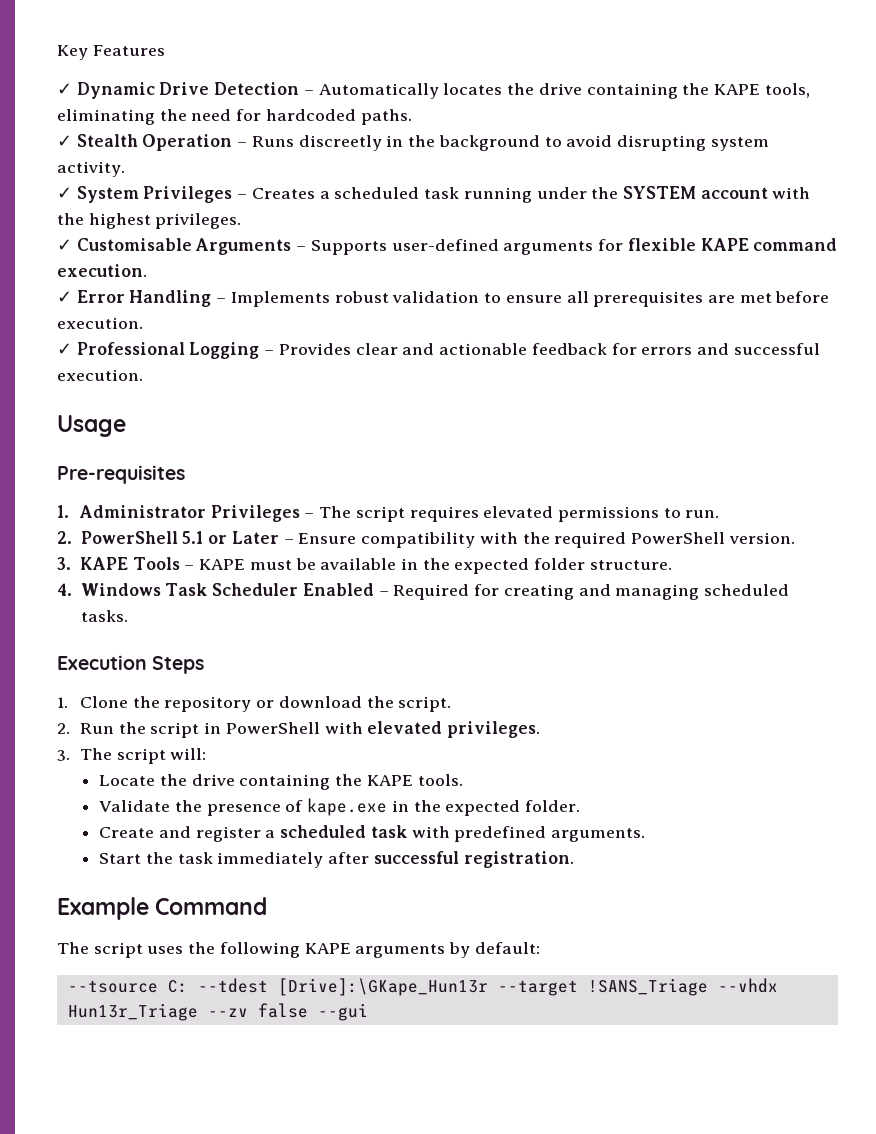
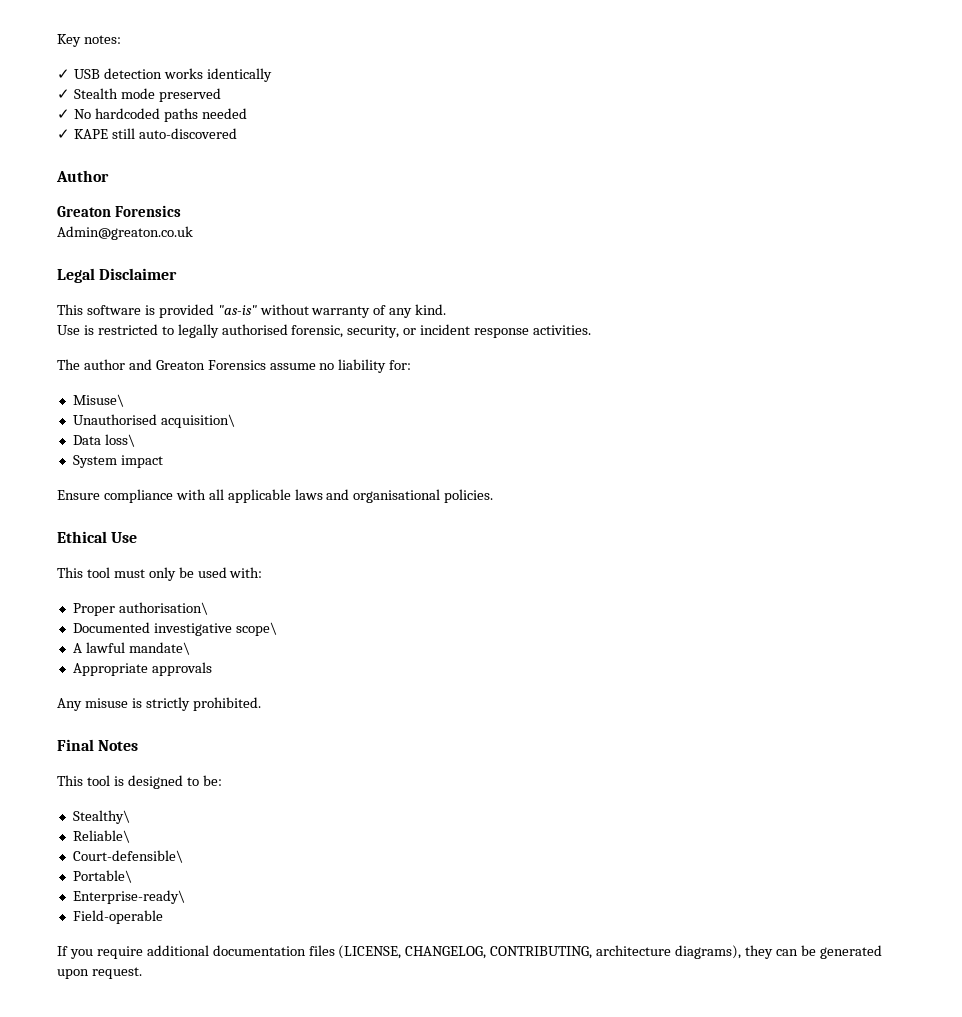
[92,45,165,56] [57,82,810,99] [57,109,412,125] [57,134,769,151] [57,161,125,177] [57,186,811,203] [57,213,242,229] [57,238,838,255] [57,264,147,277] [57,290,830,307] [57,317,143,329] [57,342,820,359] [57,369,143,381] [57,415,126,437] [57,465,185,484] [57,505,720,522] [57,531,795,548] [57,557,672,574] [57,583,789,600] [80,610,128,622] [57,655,205,674] [57,696,452,712] [57,721,540,738] [57,748,207,764] [99,774,463,790] [99,798,580,816] [99,825,645,842] [99,851,574,868] [57,897,268,920] [57,942,540,958] [67,978,778,996] [67,1003,368,1021] Features // ✓ Dynamic Drive Detection – Automatically locates the drive containing the KAPE tools, eliminating the need for hardcoded paths. // ✓ Stealth Operation – Runs discreetly in the background to avoid disrupting system activity. // ✓ System Privileges – Creates a scheduled task running under the SYSTEM account with the highest privileges. // ✓ Customisable Arguments – Supports user-defined arguments for flexible KAPE command execution. // ✓ Error Handling – Implements robust validation to ensure all prerequisites are met before execution. // ✓ Professional Logging – Provides clear and actionable feedback for errors and successful execution. // Usage // Pre-requisites // 1. Administrator Privileges – The script requires elevated permissions to run. // 2. PowerShell 5.1 or Later – Ensure compatibility with the required PowerShell version. // 3. KAPE Tools – KAPE must be available in the expected folder structure. // 4. Windows Task Scheduler Enabled – Required for creating and managing scheduled tasks. // Execution Steps // 1. Clone the repository or download the script. // 2. Run the script in PowerShell with elevated privileges. // 3. The script will: // Locate the drive containing the KAPE tools. // Validate the presence of kape.exe in the expected folder. // Create and register a scheduled task with predefined arguments. // Start the task immediately after successful registration. // Example Command // The script uses the following KAPE arguments by default: // --tsource C: --tdest [Drive]:\GKape_Hun13r --target !SANS_Triage --vhdx Hun13r_Triage --zv false --gui -> [83,35,121,44] [57,68,272,82] [57,88,221,102] [57,108,247,122] [57,128,237,139] [56,170,109,182] [57,205,181,217] [57,226,193,240] [57,268,178,283] [57,304,447,318] [57,324,592,338] [57,359,412,373] [72,394,124,407] [72,414,235,428] [72,434,135,447] [72,455,163,468] [57,489,494,503] [57,531,138,543] [57,567,263,581] [72,602,208,616] [72,622,277,636] [72,642,190,655] [72,662,212,676] [57,697,261,711] [57,739,139,751] [57,775,222,789] [72,810,130,824] [72,830,130,843] [72,850,183,863] [72,870,132,883] [72,890,185,904] [72,910,163,924] [57,945,882,959] [57,967,142,979] notes: // ✓ USB detection works identically // ✓ Stealth mode preserved // ✓ No hardcoded paths needed // ✓ KAPE still auto-discovered // Author // Greaton Forensics // Admin@greaton.co.uk // Legal Disclaimer // This software is provided "as-is" without warranty of any kind. // Use is restricted to legally authorised forensic, security, or incident response activities. // The author and Greaton Forensics assume no liability for: // Misuse\ // Unauthorised acquisition\ // Data loss\ // System impact // Ensure compliance with all applicable laws and organisational policies. // Ethical Use // This tool must only be used with: // Proper authorisation\ // Documented investigative scope\ // A lawful mandate\ // Appropriate approvals // Any misuse is strictly prohibited. // Final Notes // This tool is designed to be: // Stealthy\ // Reliable\ // Court-defensible\ // Portable\ // Enterprise-ready\ // Field-operable // If you require additional documentation files (LICENSE, CHANGELOG, CONTRIBUTING, architecture diagrams), they can be generated upon request.

